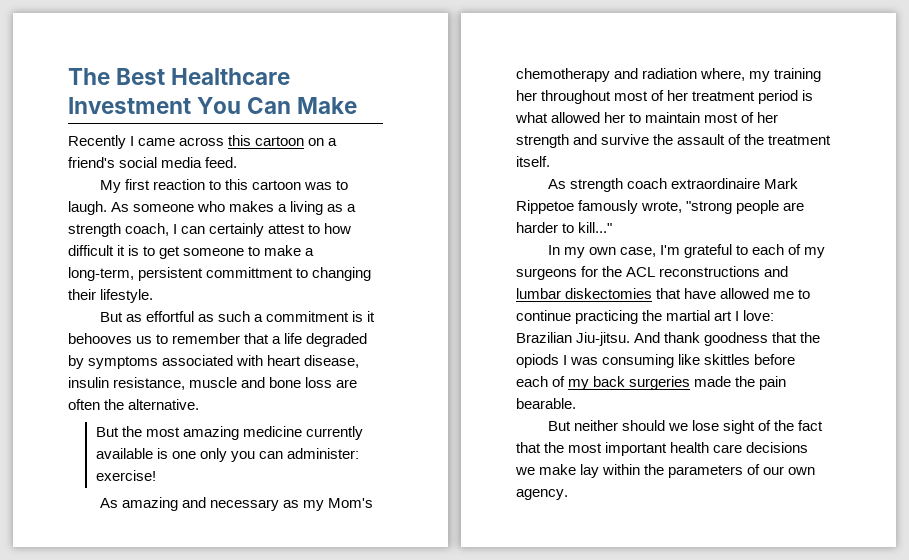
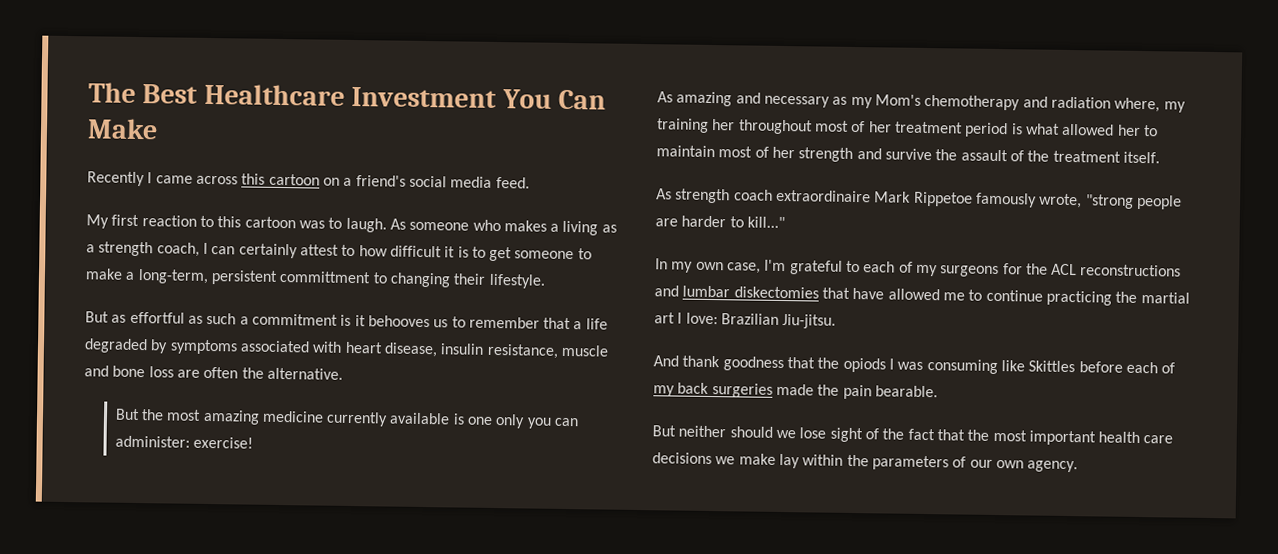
(631, 339) none -> (837, 321) //
[704,354,751,365] skittles -> [1028,360,1076,373] Skittles

